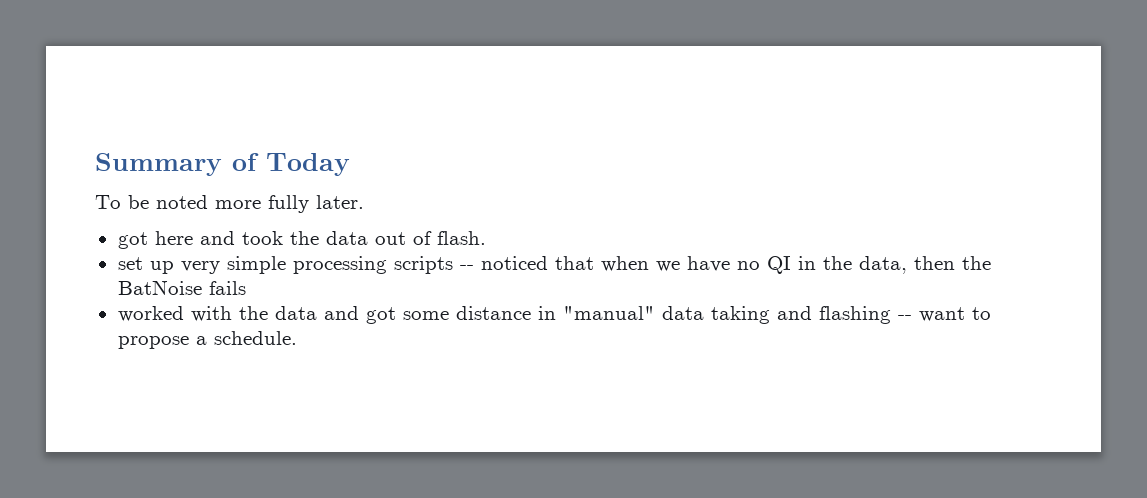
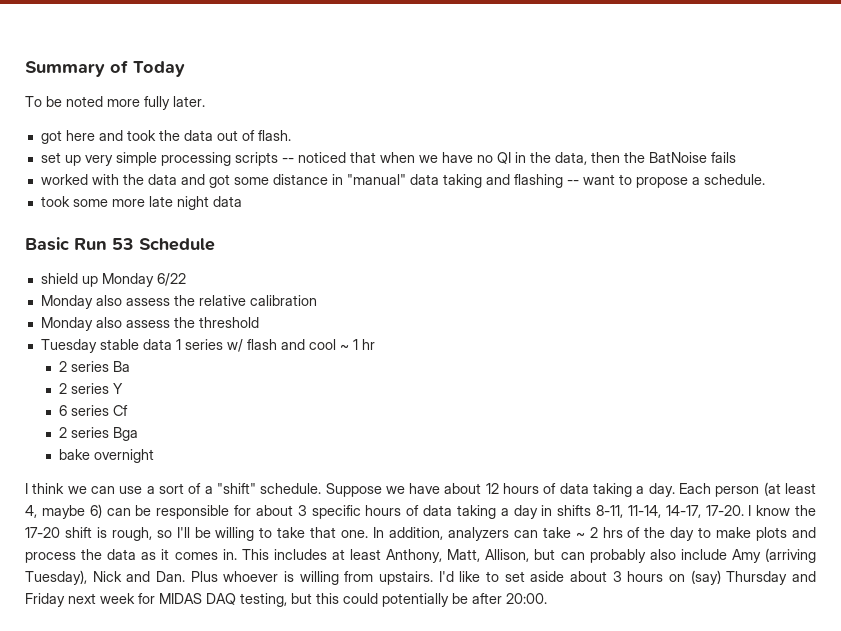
(297, 338) none -> [40,196,242,210] [25,237,215,251] [40,273,186,287] [40,295,317,309] [40,317,259,331] [40,339,375,353] [59,361,131,372] [59,383,124,394] [59,405,129,416] [59,427,139,441] [59,449,155,463] [25,482,817,497] [25,504,817,519] [25,527,816,541] [25,548,817,563] [25,570,816,585] [25,593,547,607] // took some more late night data // Basic Run 53 Schedule // shield up Monday 6/22 // Monday also assess the relative calibration // Monday also assess the threshold // Tuesday stable data 1 series w/ flash and cool ~ 1 hr // 2 series Ba // 2 series Y // 6 series Cf // 2 series Bga // bake overnight // I think we can use a sort of a "shift" schedule. Suppose we have about 12 hours of data taking a day. Each person (at least 4, maybe 6) can be responsible for about 3 specific hours of data taking a day in shifts 8-11, 11-14, 14-17, 17-20. I know the 17-20 shift is rough, so I'll be willing to take that one. In addition, analyzers can take ~ 2 hrs of the day to make plots and process the data as it comes in. This includes at least Anthony, Matt, Allison, but can probably also include Amy (arriving Tuesday), Nick and Dan. Plus whoever is willing from upstairs. I'd like to set aside about 3 hours on (say) Thursday and Friday next week for MIDAS DAQ testing, but this could potentially be after 20:00.

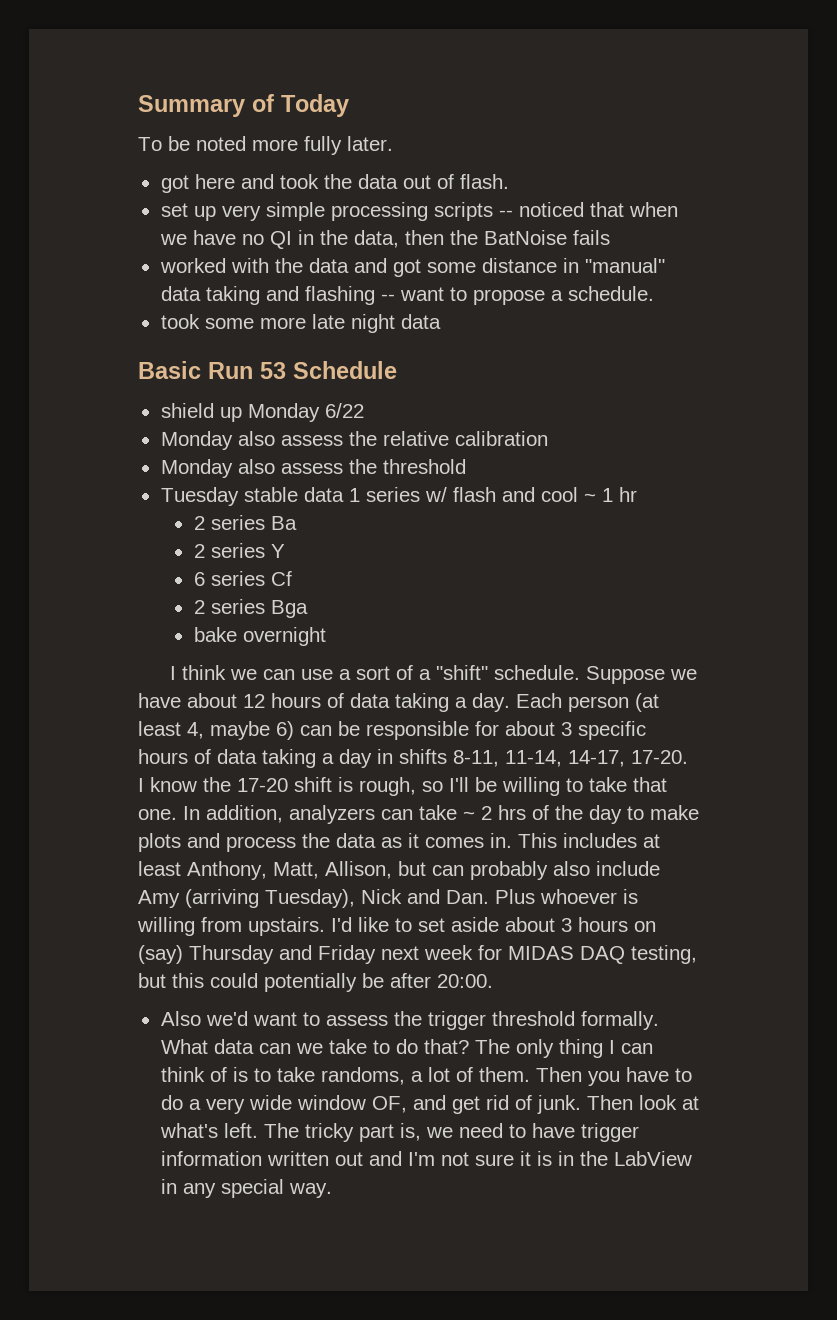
(547, 598) none -> [160,1011,659,1030] [160,1039,653,1058] [160,1067,692,1086] [160,1095,699,1114] [159,1123,639,1142] [160,1151,692,1166] [160,1179,332,1198] // Also we'd want to assess the trigger threshold formally. What data can we take to do that? The only thing I can think of is to take randoms, a lot of them. Then you have to do a very wide window OF, and get rid of junk. Then look at what's left. The tricky part is, we need to have trigger information written out and I'm not sure it is in the LabView in any special way.

